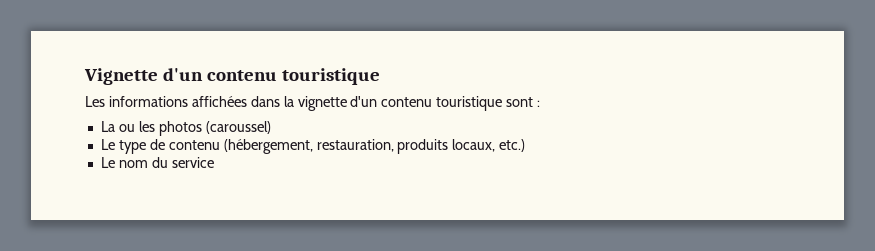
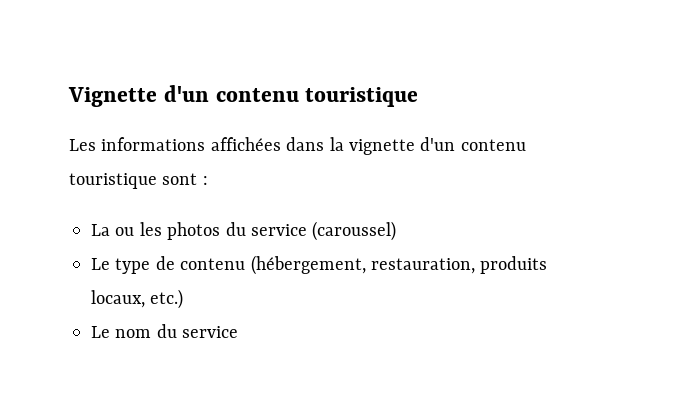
(202, 128) none -> [225,222,307,236] du service

